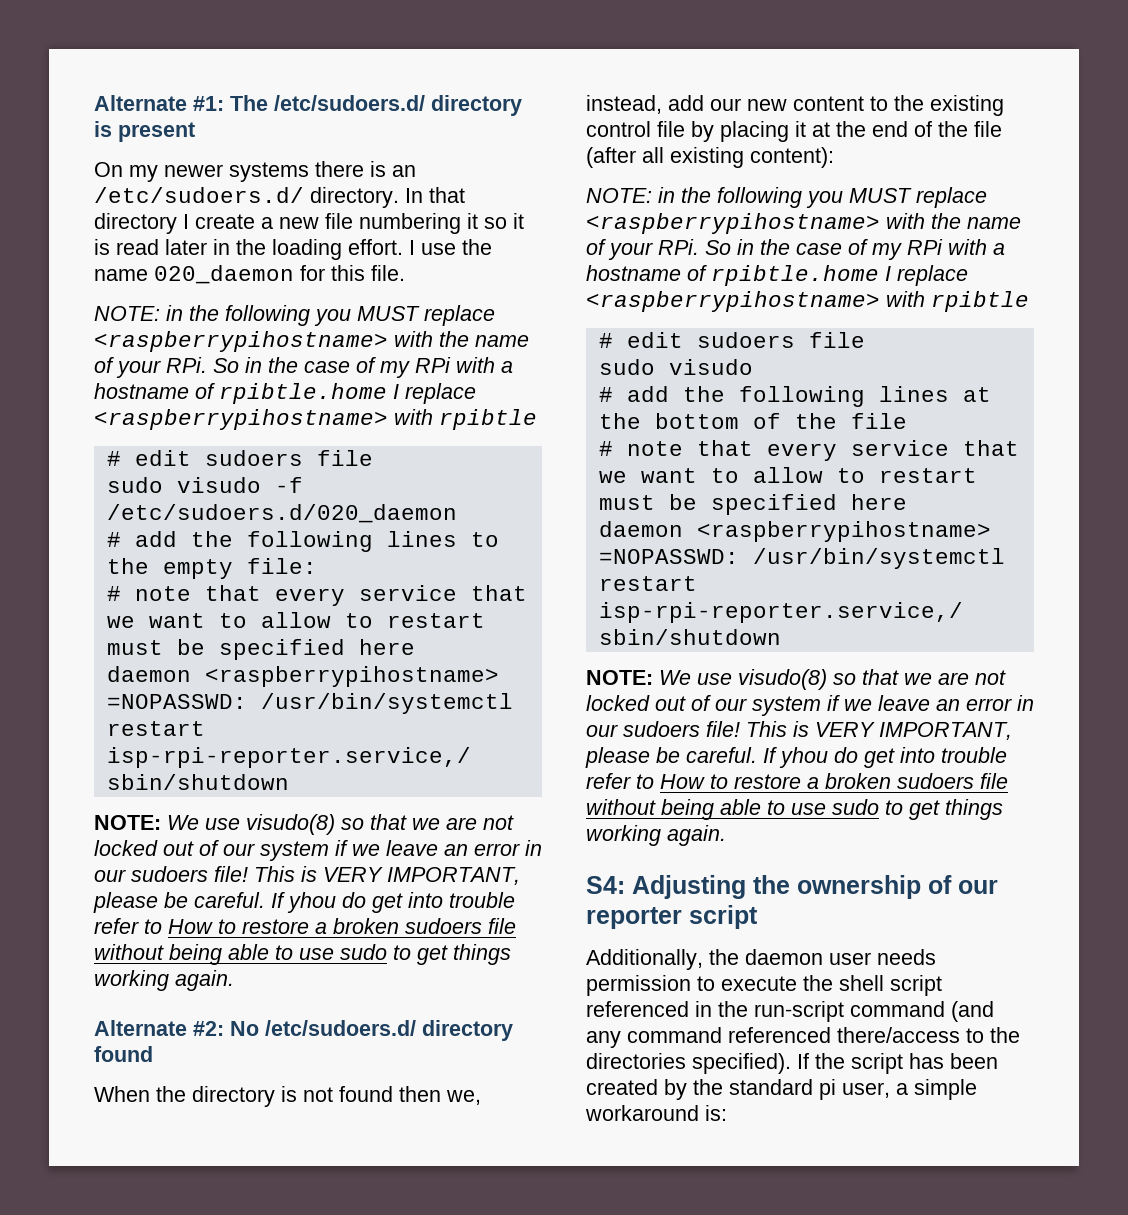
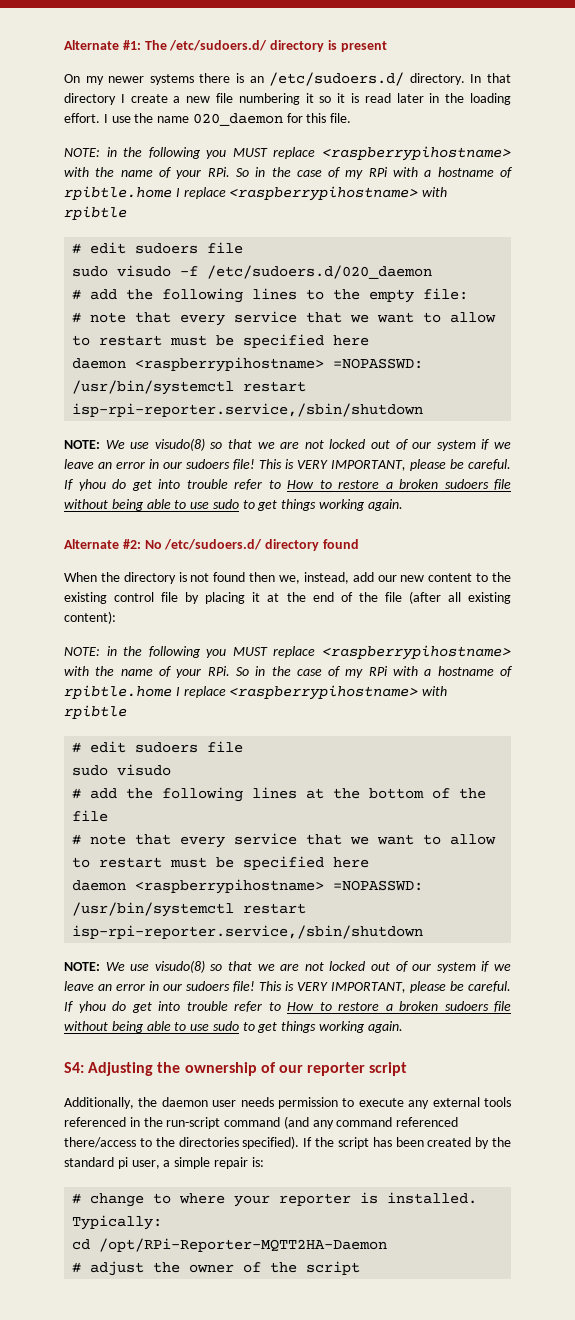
[803,975,942,996] the shell script -> [408,1097,511,1109] any external tools
[585,1105,699,1121] workaround -> [213,1157,248,1169] repair
(727, 1113) none -> [72,1192,478,1207] [72,1215,163,1230] [72,1238,388,1252] [72,1261,361,1276] // # change to where your reporter is installed. Typically: // cd /opt/RPi-Reporter-MQTT2HA-Daemon // # adjust the owner of the script

